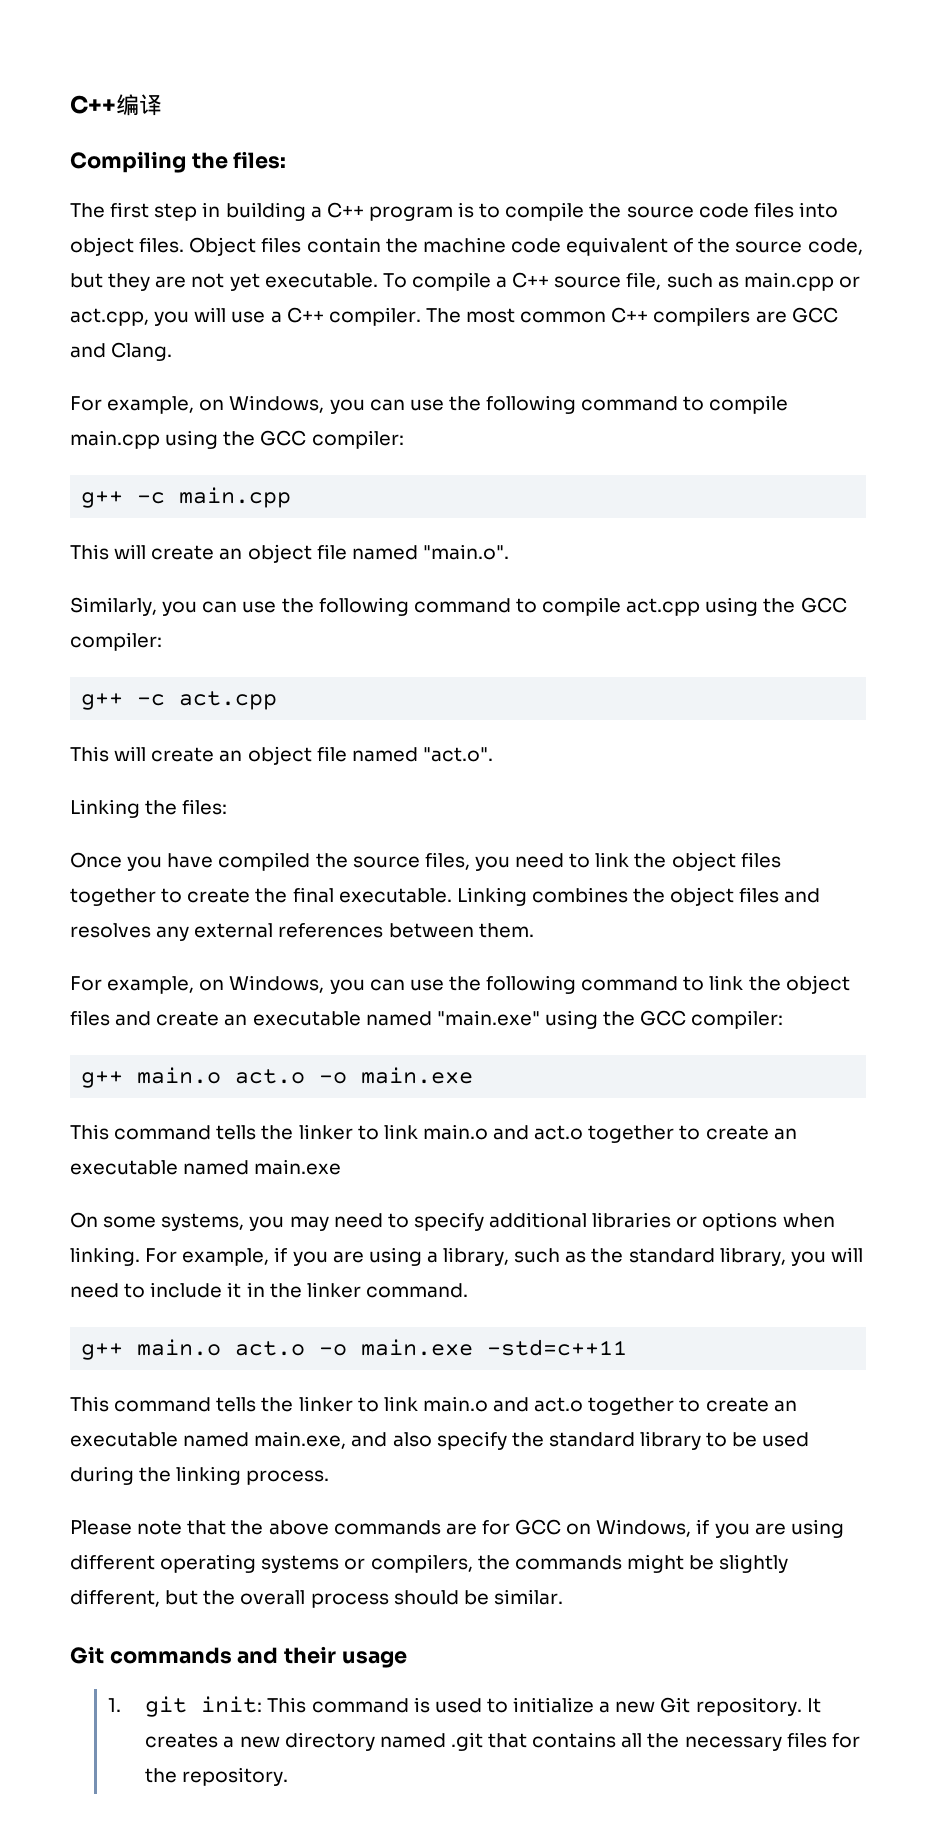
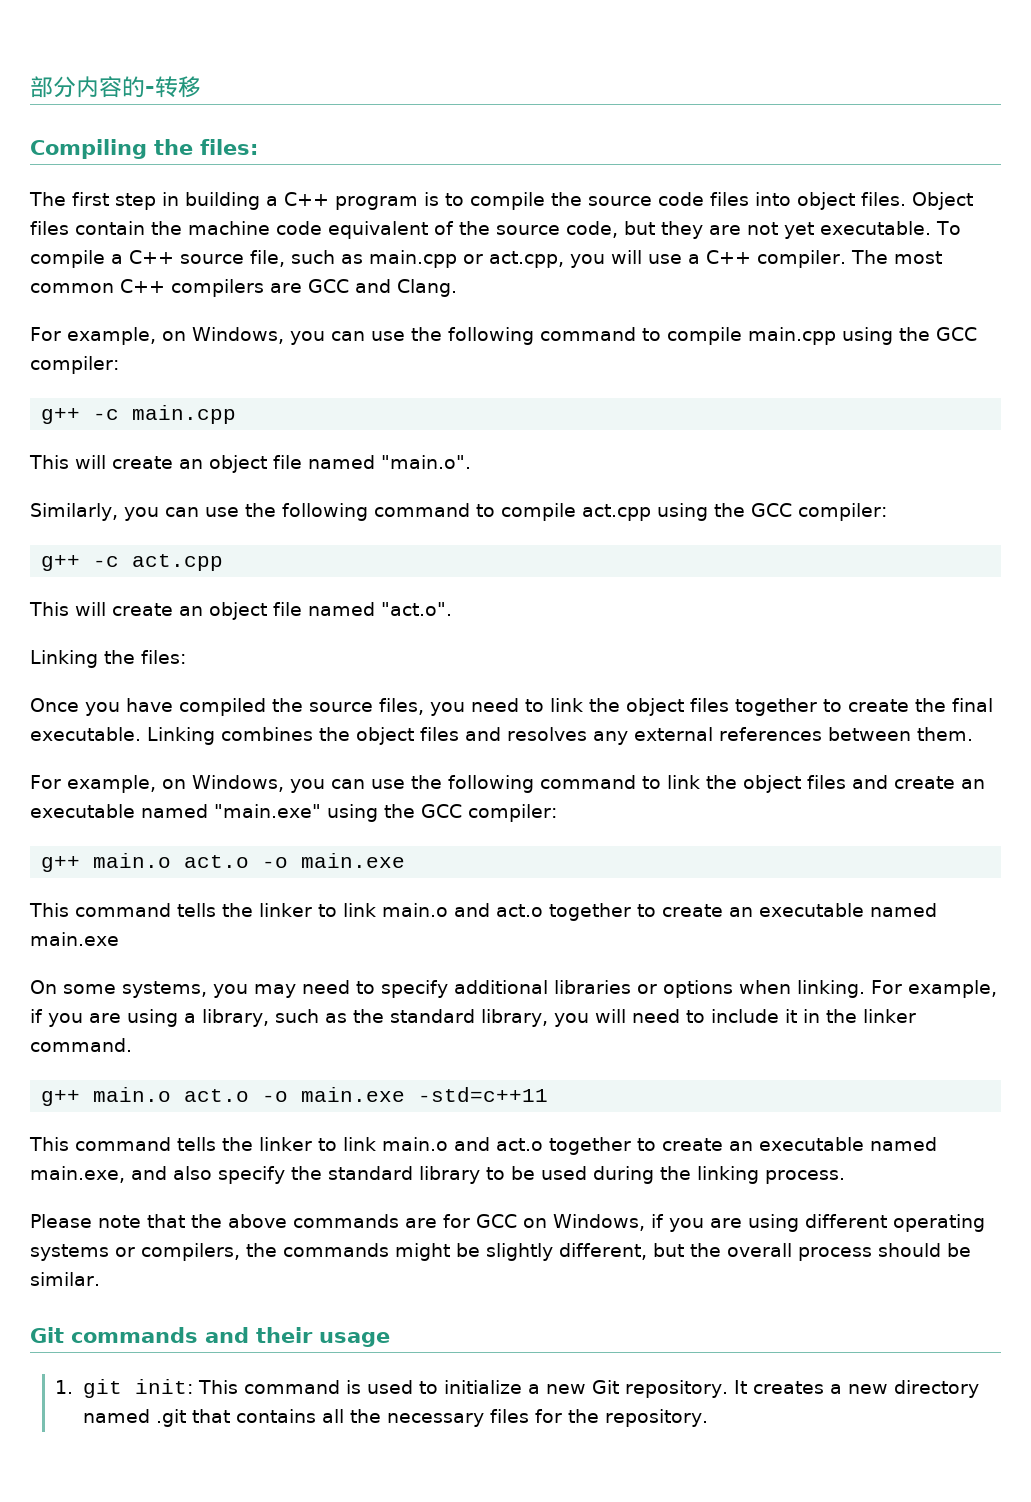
[70,94,162,116] C++编译 -> [30,76,201,98] 部分内容的-转移

